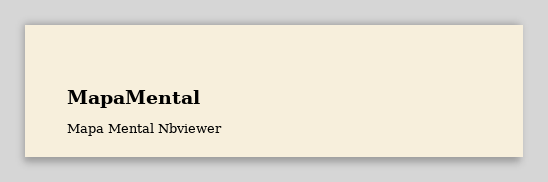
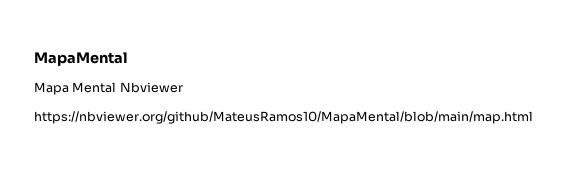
(222, 128) none -> [34,111,533,124] // https://nbviewer.org/github/MateusRamos10/MapaMental/blob/main/map.html

